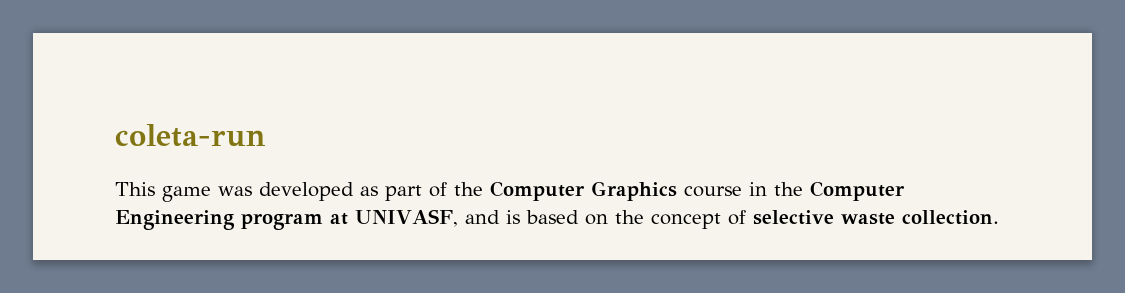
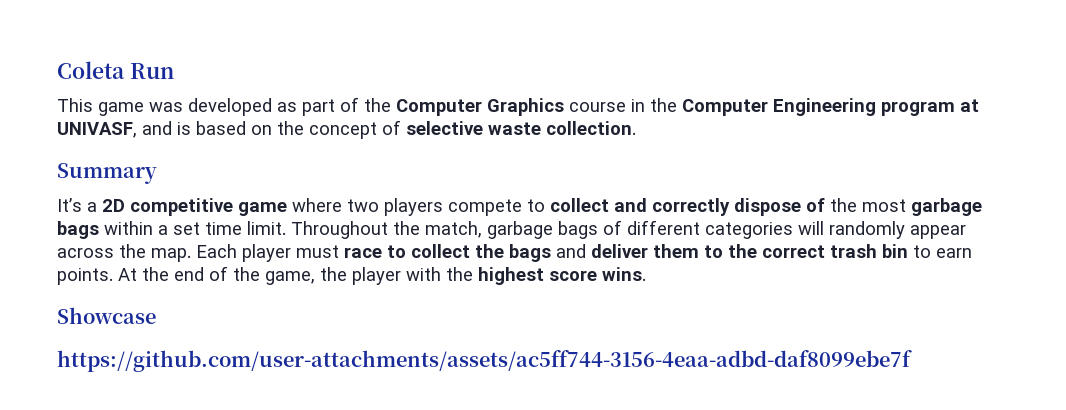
[115,124,266,147] coleta-run -> [57,61,174,79] Coleta Run
(999, 217) none -> [57,163,157,184] [57,198,982,216] [57,220,966,239] [57,244,972,262] [57,266,646,285] [57,307,156,324] [57,350,912,372] // Summary // It’s a 2D competitive game where two players compete to collect and correctly dispose of the most garbage bags within a set time limit. Throughout the match, garbage bags of different categories will randomly appear across the map. Each player must race to collect the bags and deliver them to the correct trash bin to earn points. At the end of the game, the player with the highest score wins. // Showcase // https://github.com/user-attachments/assets/ac5ff744-3156-4eaa-adbd-daf8099ebe7f

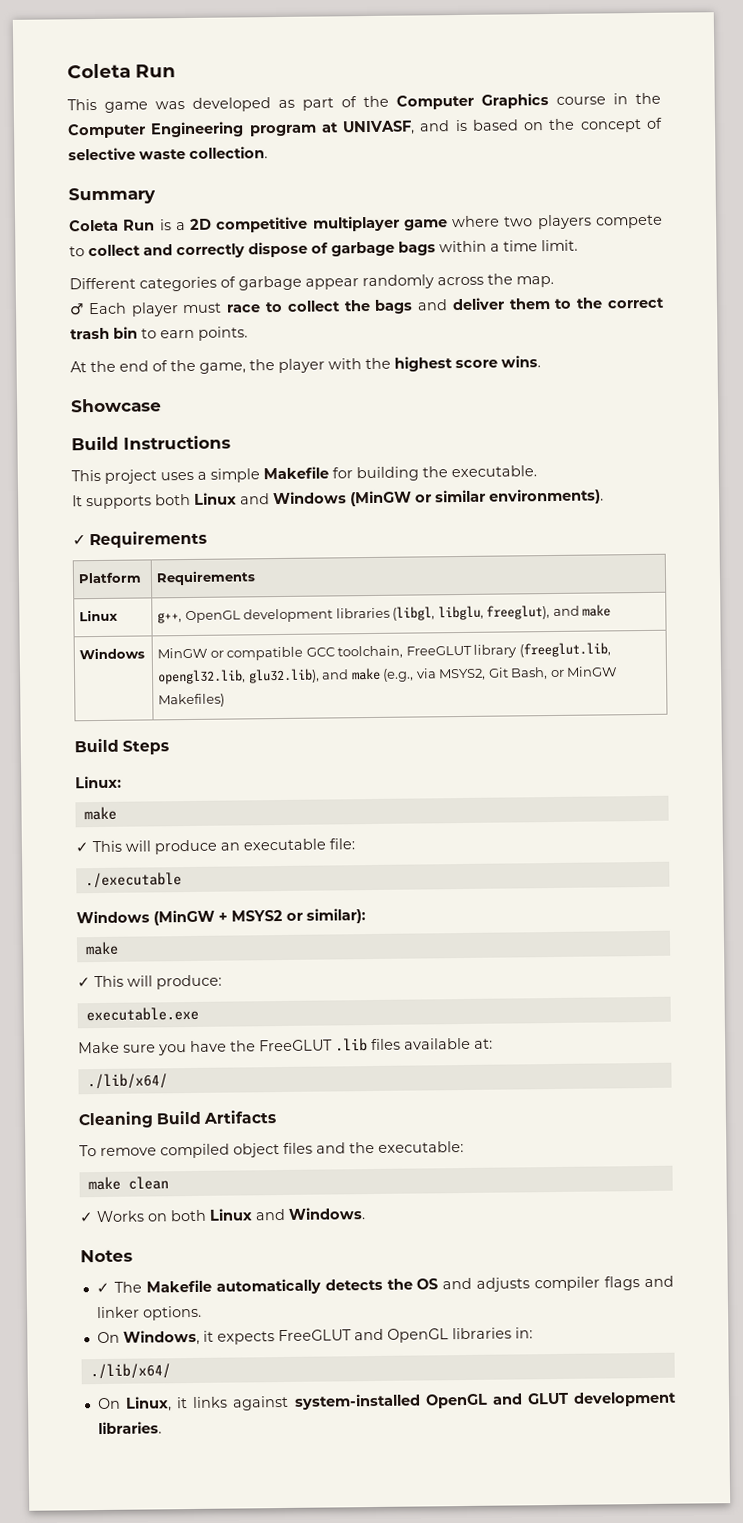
[57,198,82,212] It’s -> [69,219,172,232] Coleta Run is
(233, 207) none -> [312,215,400,232] multiplayer
[830,198,906,212] the most -> (329, 248) none
[173,222,200,235] set -> (500, 247) none
[291,220,966,239] Throughout the match, garbage bags of different categories will randomly appear -> [69,274,434,292] // Different categories of garbage appear randomly
(191, 255) none -> [69,303,84,316] // ♂
(113, 276) none -> (248, 333) //
[57,350,912,372] https://github.com/user-attachments/assets/ac5ff744-3156-4eaa-adbd-daf8099ebe7f -> [71,435,231,451] [71,465,537,484] [72,488,604,510] [72,530,208,549] [78,572,143,584] [156,570,257,586] [79,609,119,622] [157,604,612,624] [79,647,146,660] [157,642,611,661] [157,666,618,685] [158,693,226,708] [74,738,170,755] [75,775,122,789] [83,806,117,821] [75,838,355,855] [84,872,182,889] [76,908,366,926] [84,941,119,956] [77,974,222,990] [85,1006,199,1022] [78,1037,493,1056] [86,1073,168,1090] [78,1110,277,1129] [79,1141,464,1159] [87,1176,169,1191] [79,1207,366,1223] [80,1249,133,1263] [95,1275,674,1295] [95,1305,202,1321] [96,1327,533,1346] [89,1363,171,1380] [96,1391,677,1412] [97,1421,162,1435] Build Instructions // This project uses a simple Makefile for building the executable. // It supports both Linux and Windows (MinGW or similar environments). // ✓ Requirements // Platform | Requirements // Linux | g++, OpenGL development libraries (libgl, libglu, freeglut), and make // Windows | MinGW or compatible GCC toolchain, FreeGLUT library (freeglut.lib, opengl32.lib, glu32.lib), and make (e.g., via MSYS2, Git Bash, or MinGW Makefiles) // Build Steps // Linux: // make // ✓ This will produce an executable file: // ./executable // Windows (MinGW + MSYS2 or similar): // make // ✓ This will produce: // executable.exe // Make sure you have the FreeGLUT .lib files available at: // ./lib/x64/ // Cleaning Build Artifacts // To remove compiled object files and the executable: // make clean // ✓ Works on both Linux and Windows. // Notes // ✓ The Makefile automatically detects the OS and adjusts compiler flags and linker options. // On Windows, it expects FreeGLUT and OpenGL libraries in: // ./lib/x64/ // On Linux, it links against system-installed OpenGL and GLUT development libraries.

